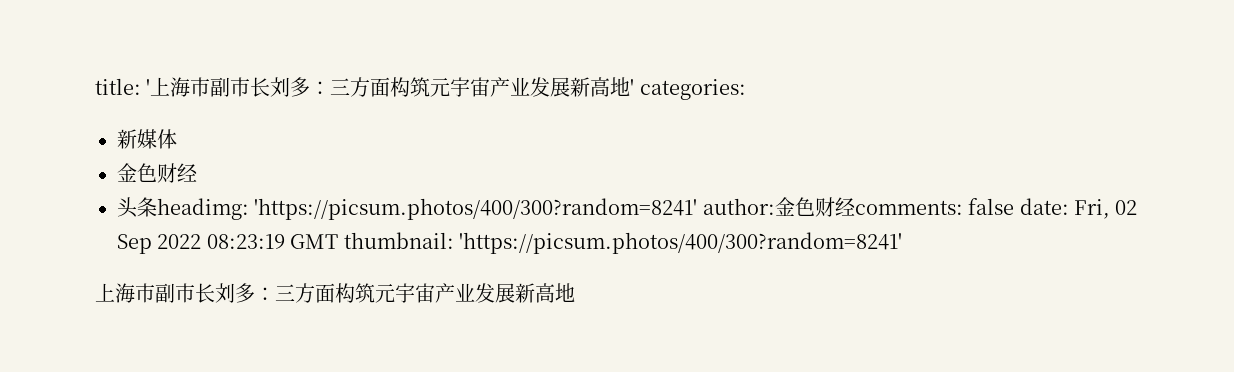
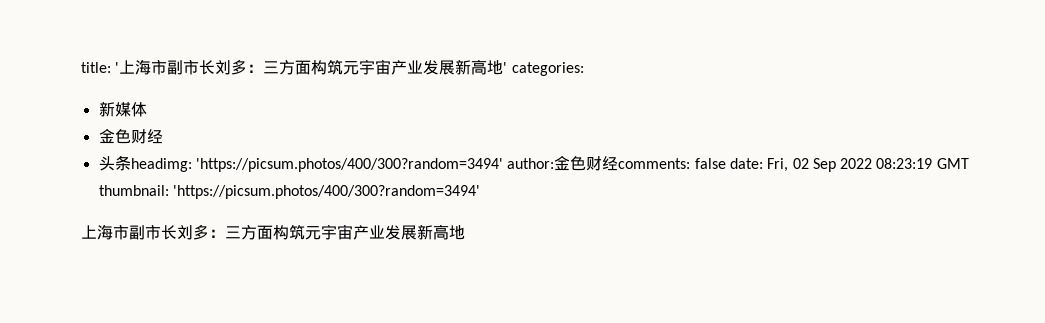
[254,198,698,220] 'https://picsum.photos/400/300?random=8241' -> [195,158,503,172] 'https://picsum.photos/400/300?random=3494'
[459,232,902,254] 'https://picsum.photos/400/300?random=8241' -> [172,185,480,199] 'https://picsum.photos/400/300?random=3494'

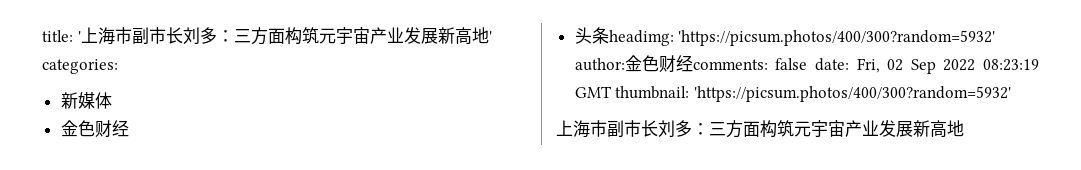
[195,158,503,172] 'https://picsum.photos/400/300?random=3494' -> [678,30,996,46] 'https://picsum.photos/400/300?random=5932'
[172,185,480,199] 'https://picsum.photos/400/300?random=3494' -> [693,86,1011,102] 'https://picsum.photos/400/300?random=5932'

